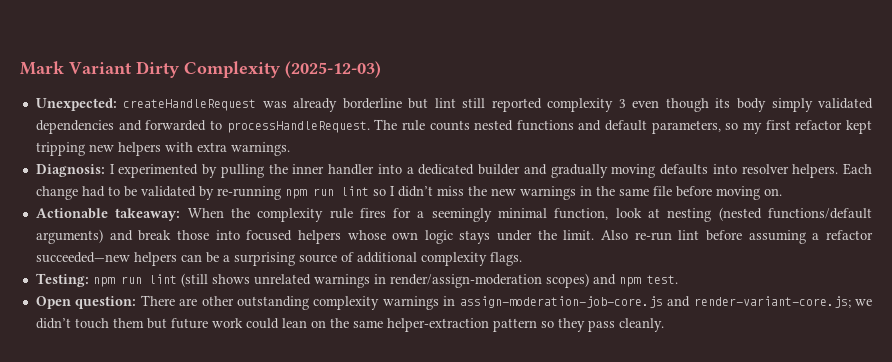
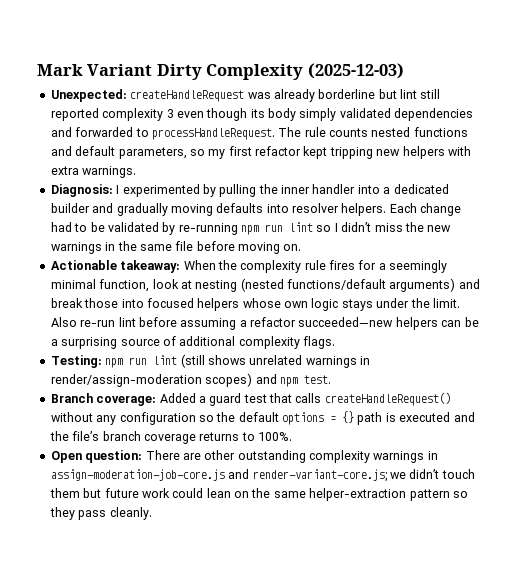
(678, 279) none -> [50,392,451,406] [50,411,475,425] [49,431,292,444] // Branch coverage: Added a guard test that calls createHandleRequest() without any configuration so the default options = {} path is executed and the file’s branch coverage returns to 100%.

